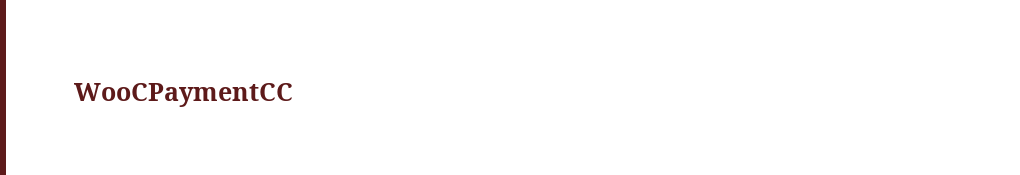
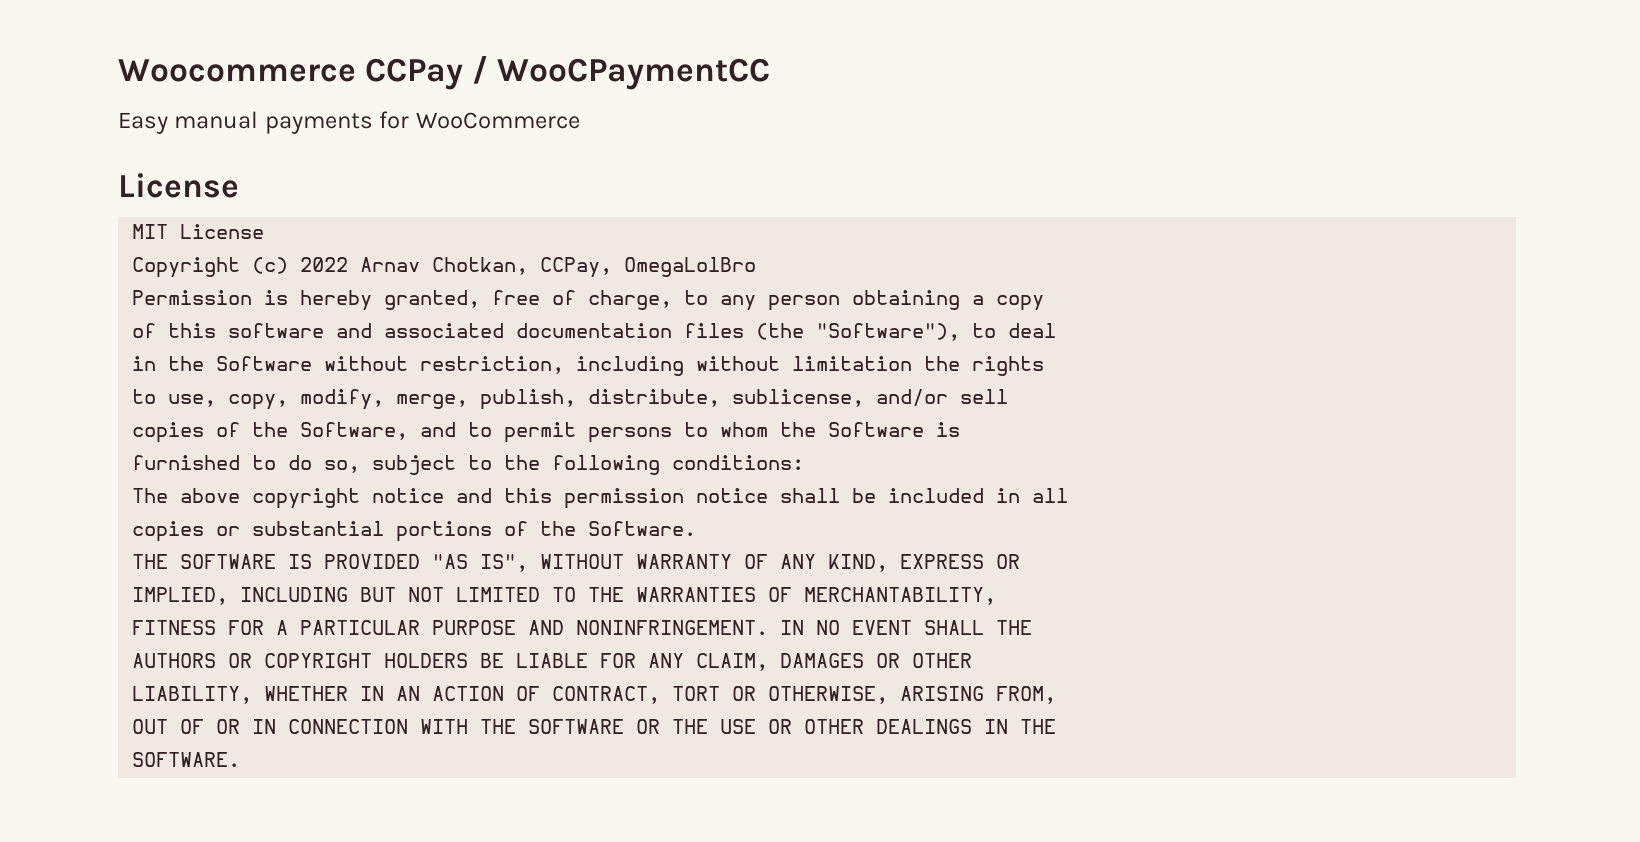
[74,83,293,107] WooCPaymentCC -> [118,56,771,90] [118,111,580,134] [118,173,239,198] [132,224,265,239] [132,257,757,278] [132,290,1045,311] [132,323,1057,341] [132,356,1045,376] [132,389,1009,410] [132,422,961,443] [132,455,805,475] [132,488,1069,509] [132,521,697,542] [132,554,1021,572] [132,587,997,605] [132,620,1033,635] [132,653,973,671] [132,686,1057,704] [132,719,1057,734] [132,752,241,767] Woocommerce CCPay / WooCPaymentCC // Easy manual payments for WooCommerce // License // MIT License // Copyright (c) 2022 Arnav Chotkan, CCPay, OmegaLolBro // Permission is hereby granted, free of charge, to any person obtaining a copy // of this software and associated documentation files (the "Software"), to deal // in the Software without restriction, including without limitation the rights // to use, copy, modify, merge, publish, distribute, sublicense, and/or sell // copies of the Software, and to permit persons to whom the Software is // furnished to do so, subject to the following conditions: // The above copyright notice and this permission notice shall be included in all // copies or substantial portions of the Software. // THE SOFTWARE IS PROVIDED "AS IS", WITHOUT WARRANTY OF ANY KIND, EXPRESS OR // IMPLIED, INCLUDING BUT NOT LIMITED TO THE WARRANTIES OF MERCHANTABILITY, // FITNESS FOR A PARTICULAR PURPOSE AND NONINFRINGEMENT. IN NO EVENT SHALL THE // AUTHORS OR COPYRIGHT HOLDERS BE LIABLE FOR ANY CLAIM, DAMAGES OR OTHER // LIABILITY, WHETHER IN AN ACTION OF CONTRACT, TORT OR OTHERWISE, ARISING FROM, // OUT OF OR IN CONNECTION WITH THE SOFTWARE OR THE USE OR OTHER DEALINGS IN THE // SOFTWARE.

